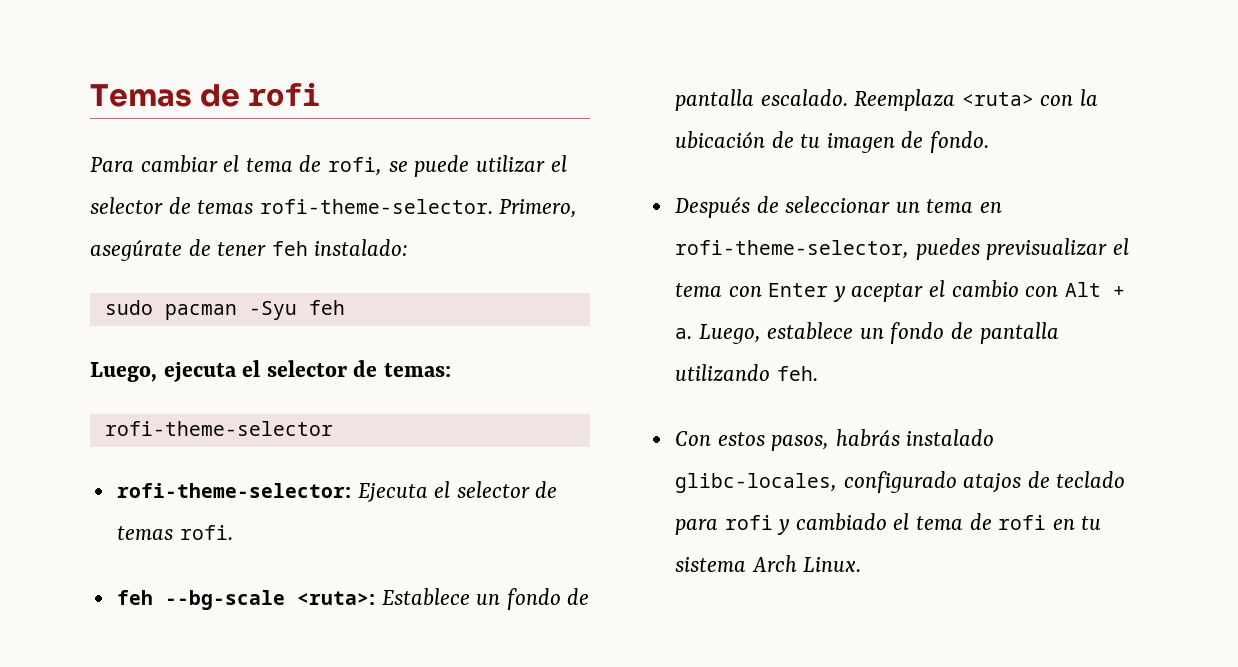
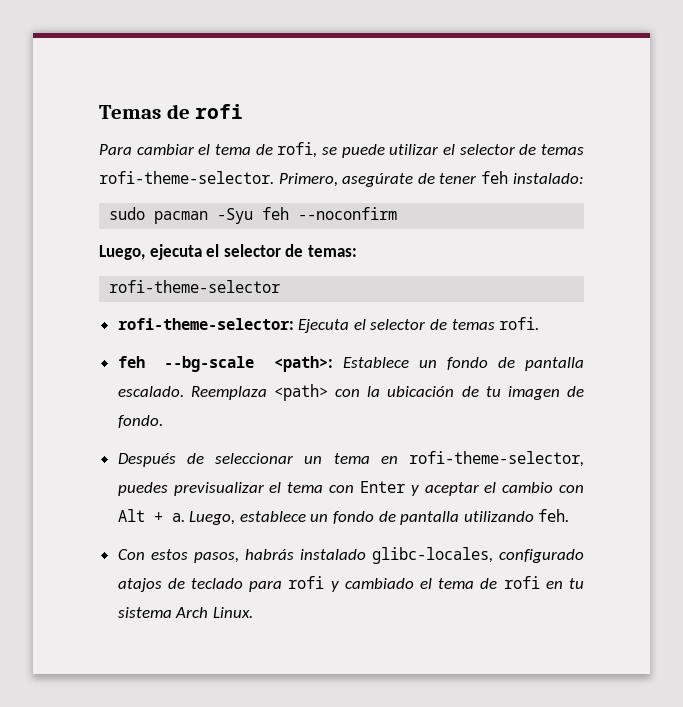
(345, 307) none -> [298,207,398,220] --noconfirm
[296,591,375,605] <ruta>: -> [273,356,333,372] <path>:
[961,92,1034,106] <ruta> -> [273,384,328,401] <path>

